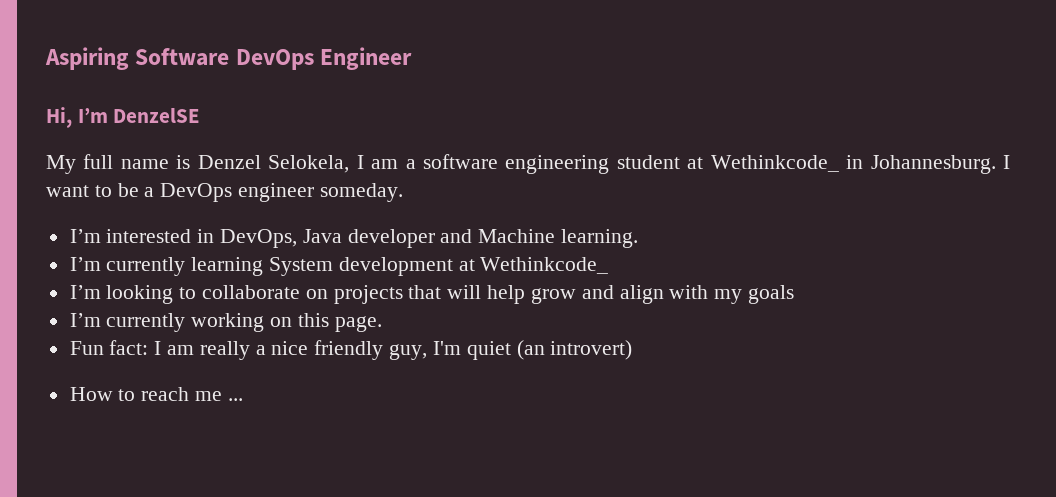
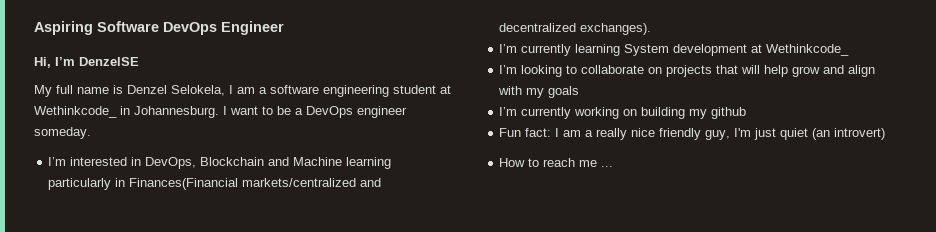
[302,229,639,248] Java developer and Machine learning. -> [200,157,392,169] [48,178,382,190] [499,23,652,35] Blockchain and Machine learning particularly in Finances(Financial markets/centralized and decentralized exchanges).
[297,313,382,332] this page. -> [641,107,747,119] building my github
[199,341,266,360] really a -> [585,128,628,140] a really
(461, 348) none -> [754,128,777,140] just

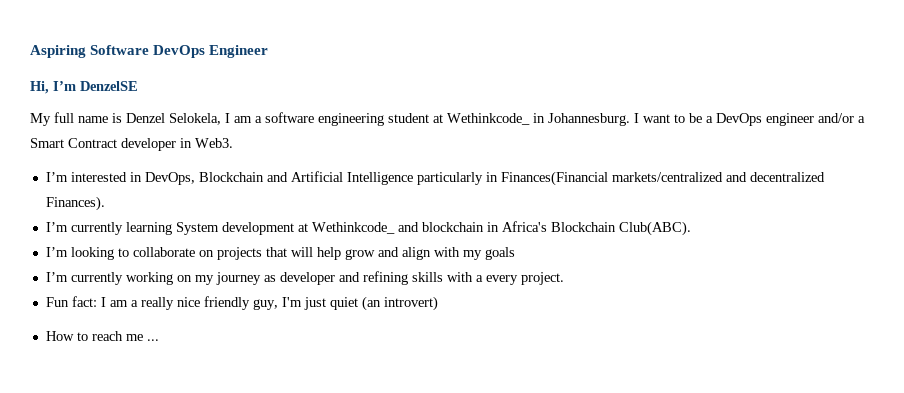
[34,127,91,139] someday. -> [818,113,865,123] [30,138,233,151] and/or a Smart Contract developer in Web3.
[293,157,392,169] Machine learning -> [290,171,413,185] Artificial Intelligence
[580,23,652,35] exchanges). -> [45,196,105,211] Finances).
(850, 50) none -> [397,221,691,236] and blockchain in Africa's Blockchain Club(ABC).
[641,107,747,119] building my github -> [194,271,564,285] my journey as developer and refining skills with a every project.

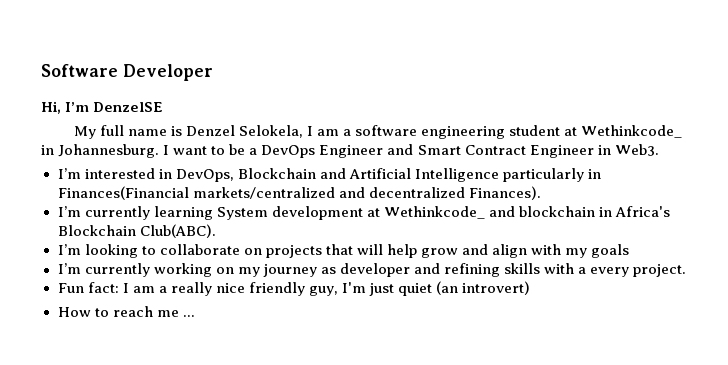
[30,45,269,58] Aspiring Software DevOps Engineer -> [41,64,213,81] Software Developer
[766,113,865,126] engineer and/or a -> [319,144,414,158] Engineer and
[121,138,176,151] developer -> [529,145,594,158] Engineer

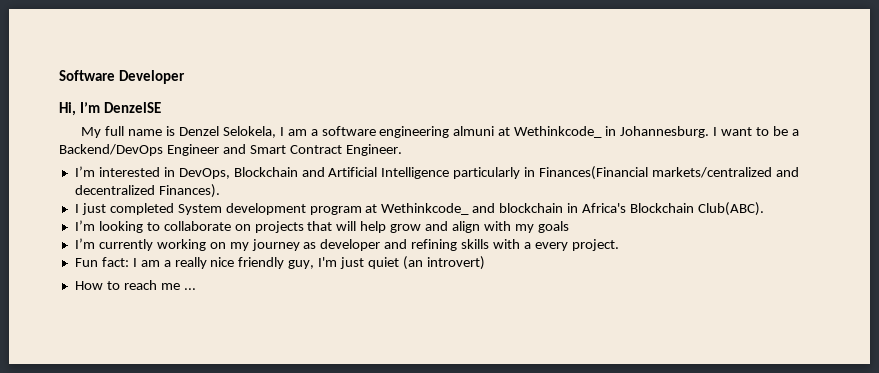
[509,125,561,136] student -> [453,126,495,136] almuni
[261,145,316,158] DevOps -> [59,144,163,156] Backend/DevOps
[529,144,659,158] Engineer in Web3. -> [345,144,402,156] Engineer.
[57,206,213,220] I’m currently learning -> [74,203,174,215] I just completed
(363, 213) none -> [309,206,362,215] program

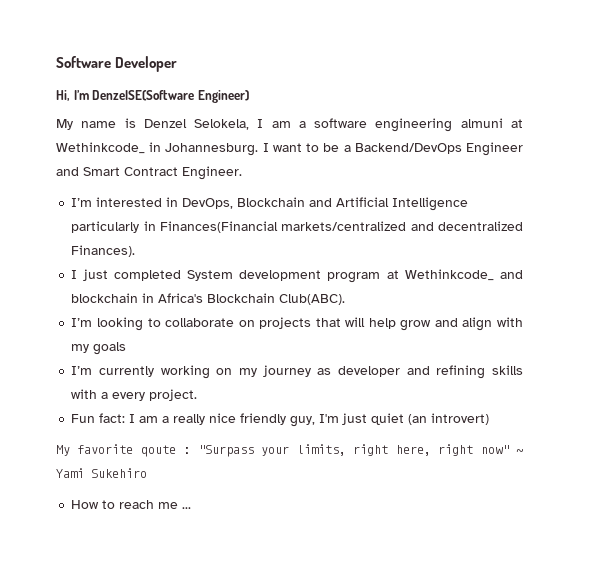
[103,102,161,113] [81,126,125,138] DenzelSE // My full -> [92,90,249,103] [56,119,73,130] DenzelSE(Software Engineer) // My
(485, 263) none -> [56,444,523,457] [56,468,147,478] // My favorite qoute : "Surpass your limits, right here, right now" ~ Yami Sukehiro

